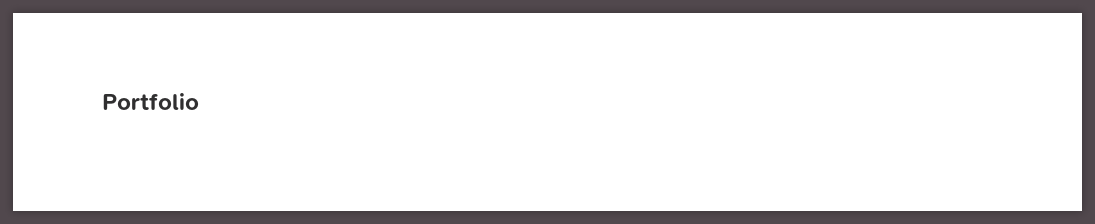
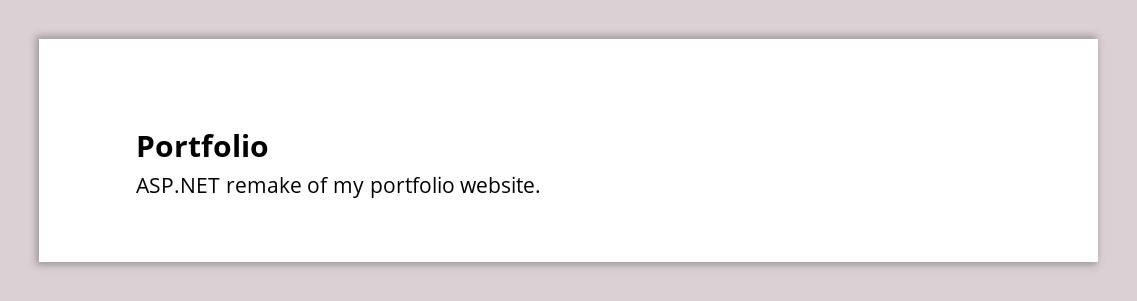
(199, 101) none -> [136,176,542,198] // ASP.NET remake of my portfolio website.

